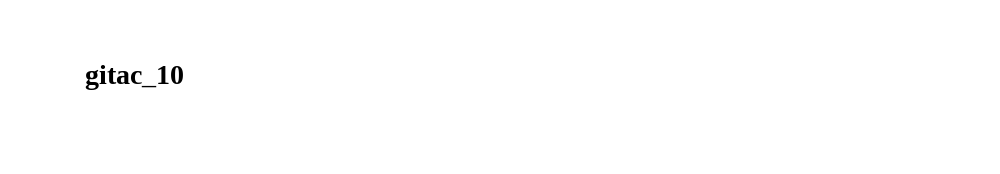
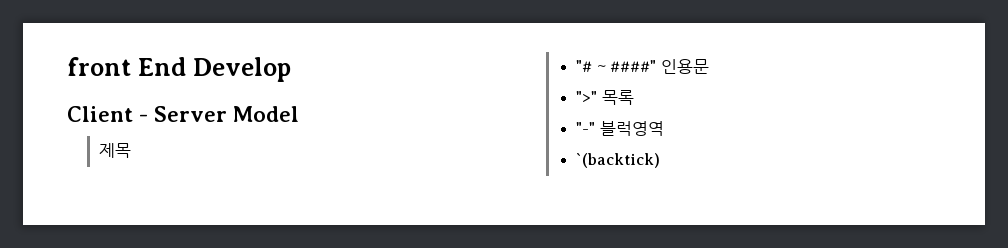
[85,65,184,90] gitac_10 -> [67,57,292,82] [67,106,299,122] [99,143,132,158] [576,59,709,74] [576,90,634,105] [576,121,664,136] [576,153,661,168] front End Develop // Client - Server Model // 제목 // "# ~ ####" 인용문 // ">" 목록 // "-" 블럭영역 // `(backtick)

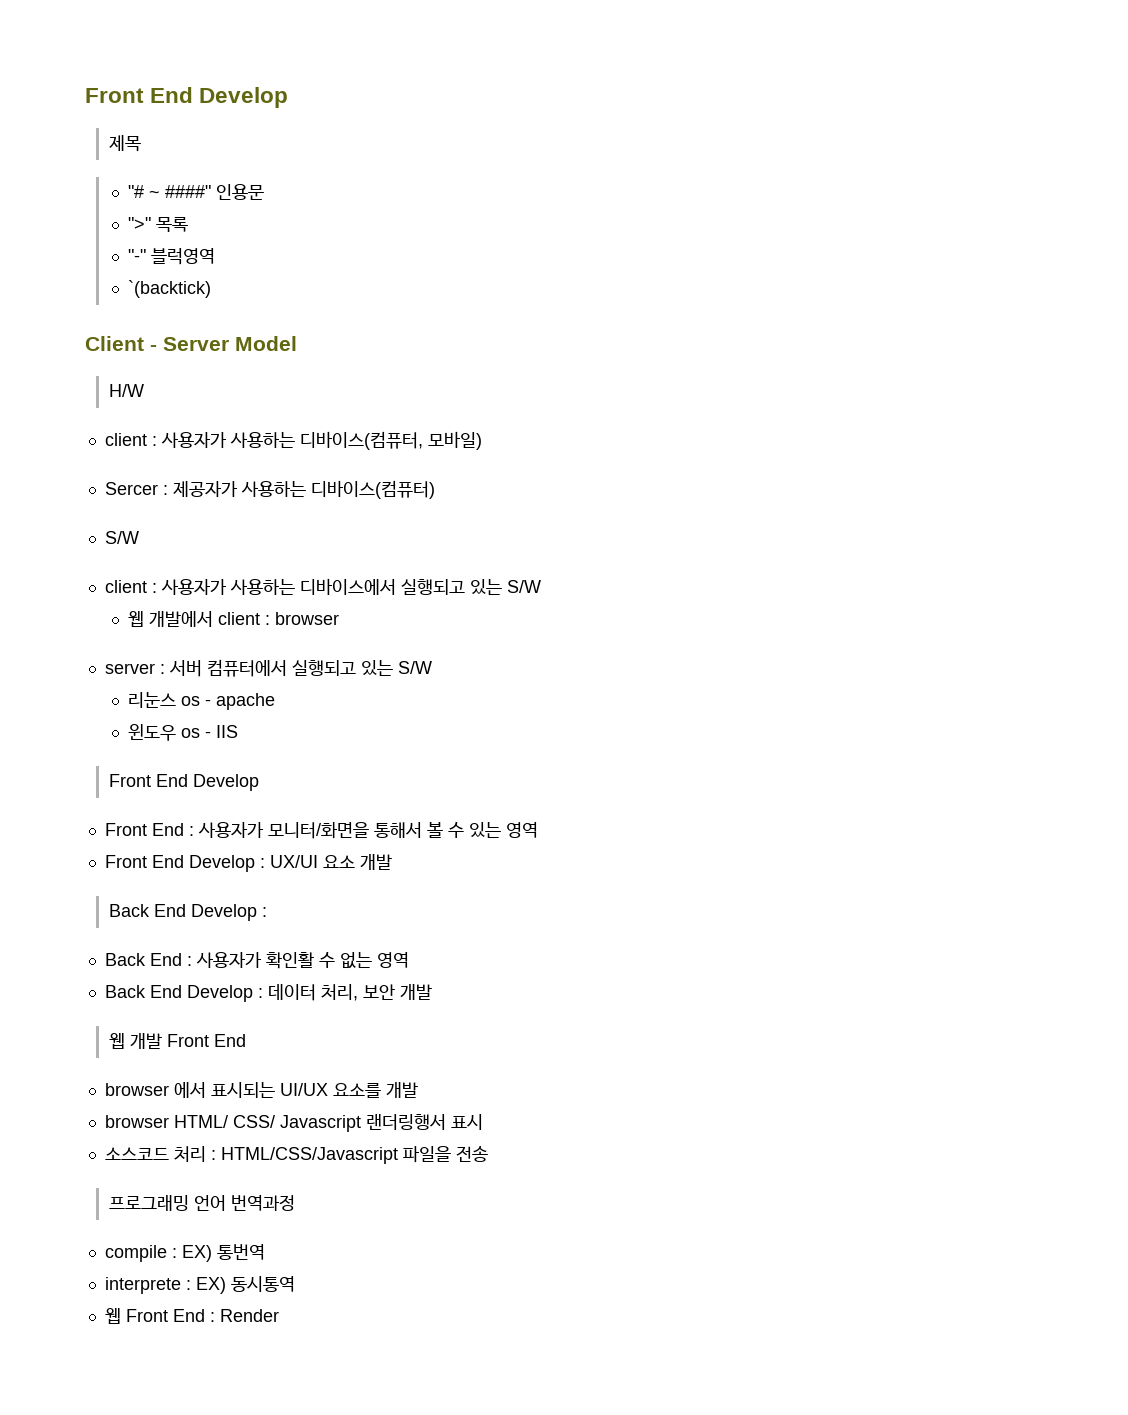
[67,57,292,82] [67,106,299,122] front End Develop // Client - Server Model -> [85,87,289,108] Front End Develop
(661, 160) none -> [85,336,297,351] [108,384,144,397] [104,431,482,450] [104,480,435,499] [104,531,139,544] [104,578,541,595] [128,611,340,627] [104,659,432,677] [128,692,276,710] [128,724,239,741] [108,774,259,791] [104,821,538,839] [104,854,392,872] [108,904,267,921] [104,952,409,969] [104,984,432,1002] [108,1033,246,1049] [104,1082,418,1098] [104,1114,483,1132] [104,1146,488,1164] [108,1195,295,1211] [104,1244,265,1262] [104,1276,295,1294] [104,1308,279,1324] // Client - Server Model // H/W // client : 사용자가 사용하는 디바이스(컴퓨터, 모바일) // Sercer : 제공자가 사용하는 디바이스(컴퓨터) // S/W // client : 사용자가 사용하는 디바이스에서 실행되고 있는 S/W // 웹 개발에서 client : browser // server : 서버 컴퓨터에서 실행되고 있는 S/W // 리눈스 os - apache // 윈도우 os - IIS // Front End Develop // Front End : 사용자가 모니터/화면을 통해서 볼 수 있는 영역 // Front End Develop : UX/UI 요소 개발 // Back End Develop : // Back End : 사용자가 확인활 수 없는 영역 // Back End Develop : 데이터 처리, 보안 개발 // 웹 개발 Front End // browser 에서 표시되는 UI/UX 요소를 개발 // browser HTML/ CSS/ Javascript 랜더링행서 표시 // 소스코드 처리 : HTML/CSS/Javascript 파일을 전송 // 프로그래밍 언어 번역과정 // compile : EX) 통번역 // interprete : EX) 동시통역 // 웹 Front End : Render

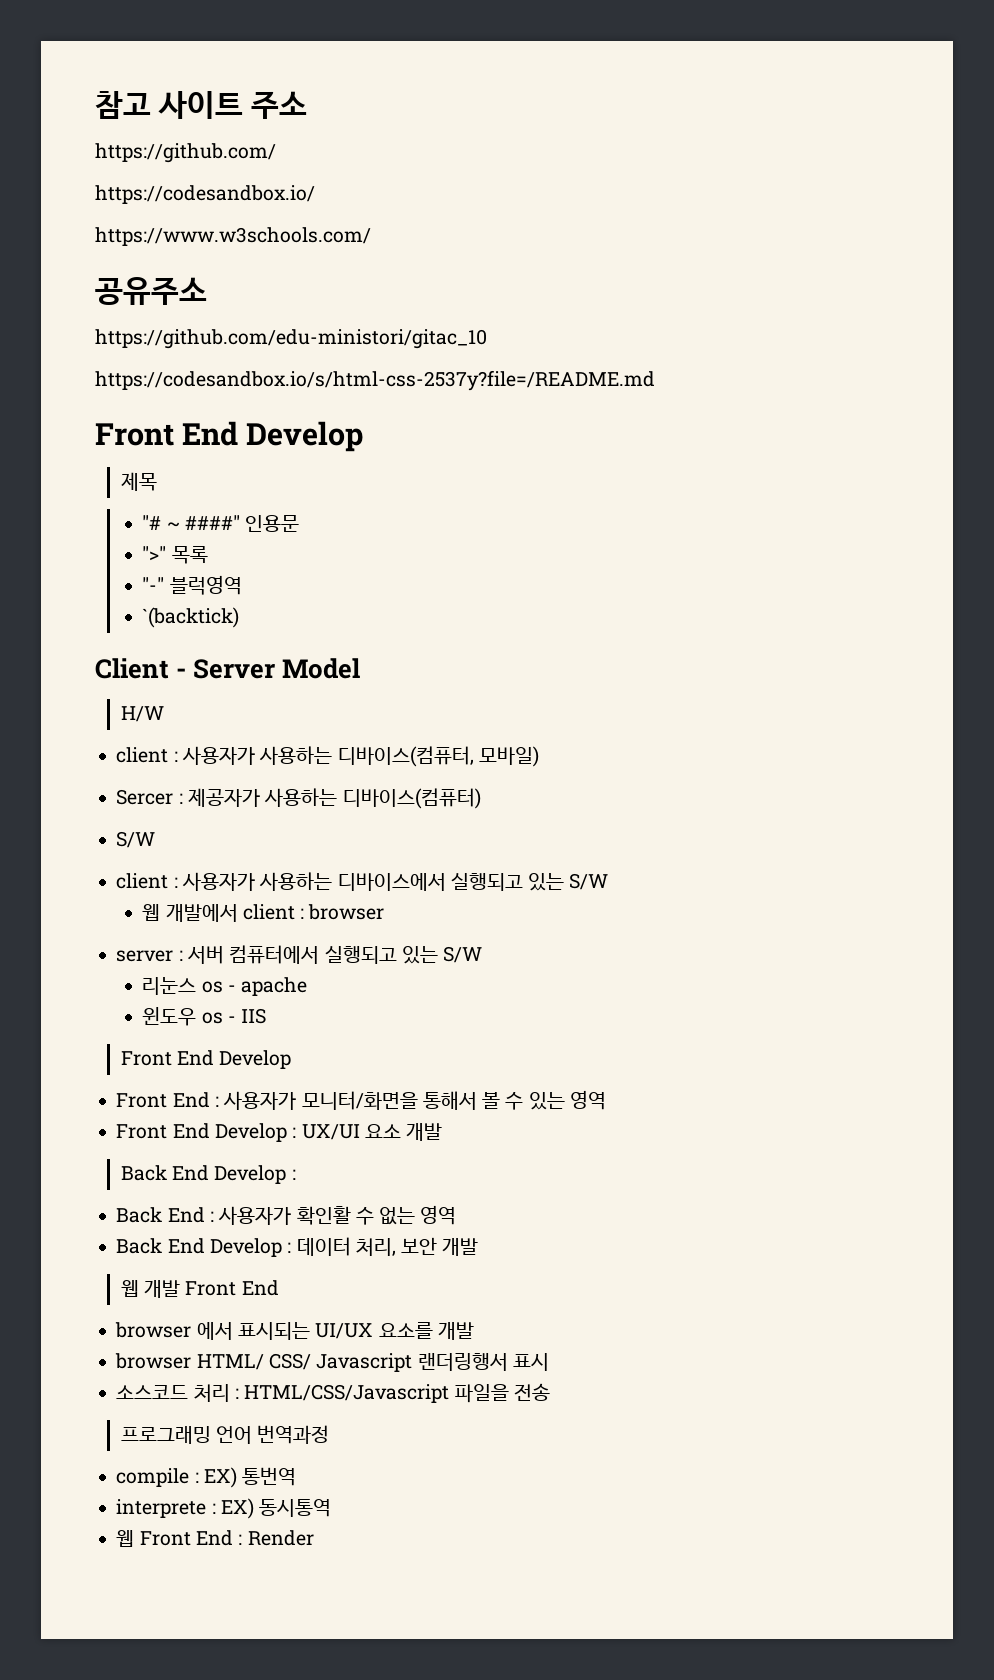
(85, 95) none -> [95,91,308,119] [95,143,276,163] [95,185,315,204] [95,227,371,246] [95,277,207,305] [95,329,487,349] [95,370,655,391] 참고 사이트 주소 // https://github.com/ // https://codesandbox.io/ // https://www.w3schools.com/ // 공유주소 // https://github.com/edu-ministori/gitac_10 // https://codesandbox.io/s/html-css-2537y?file=/README.md //

